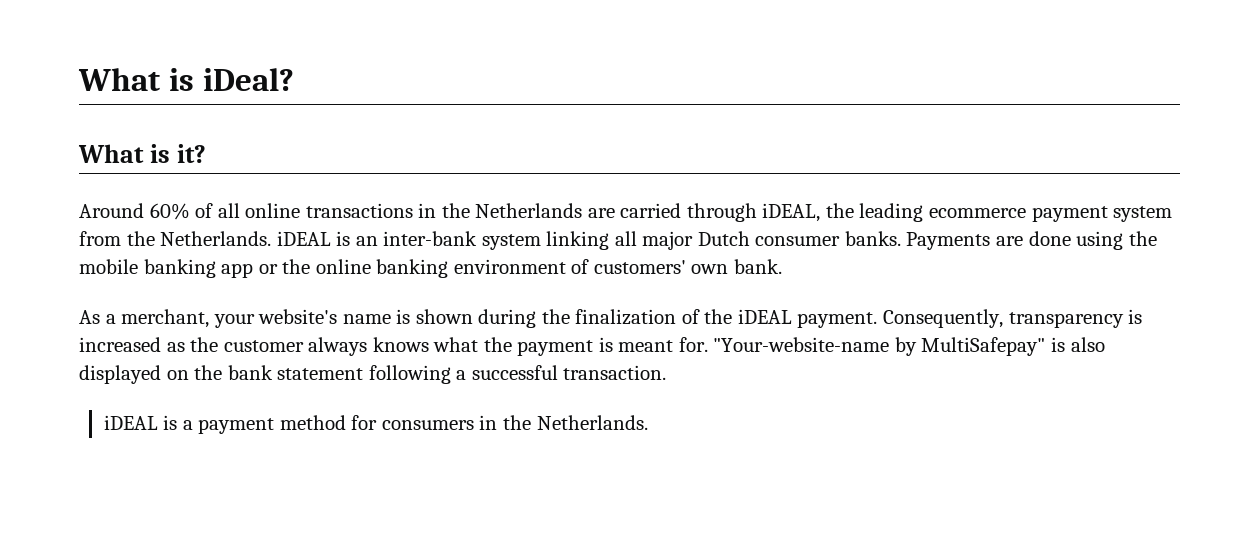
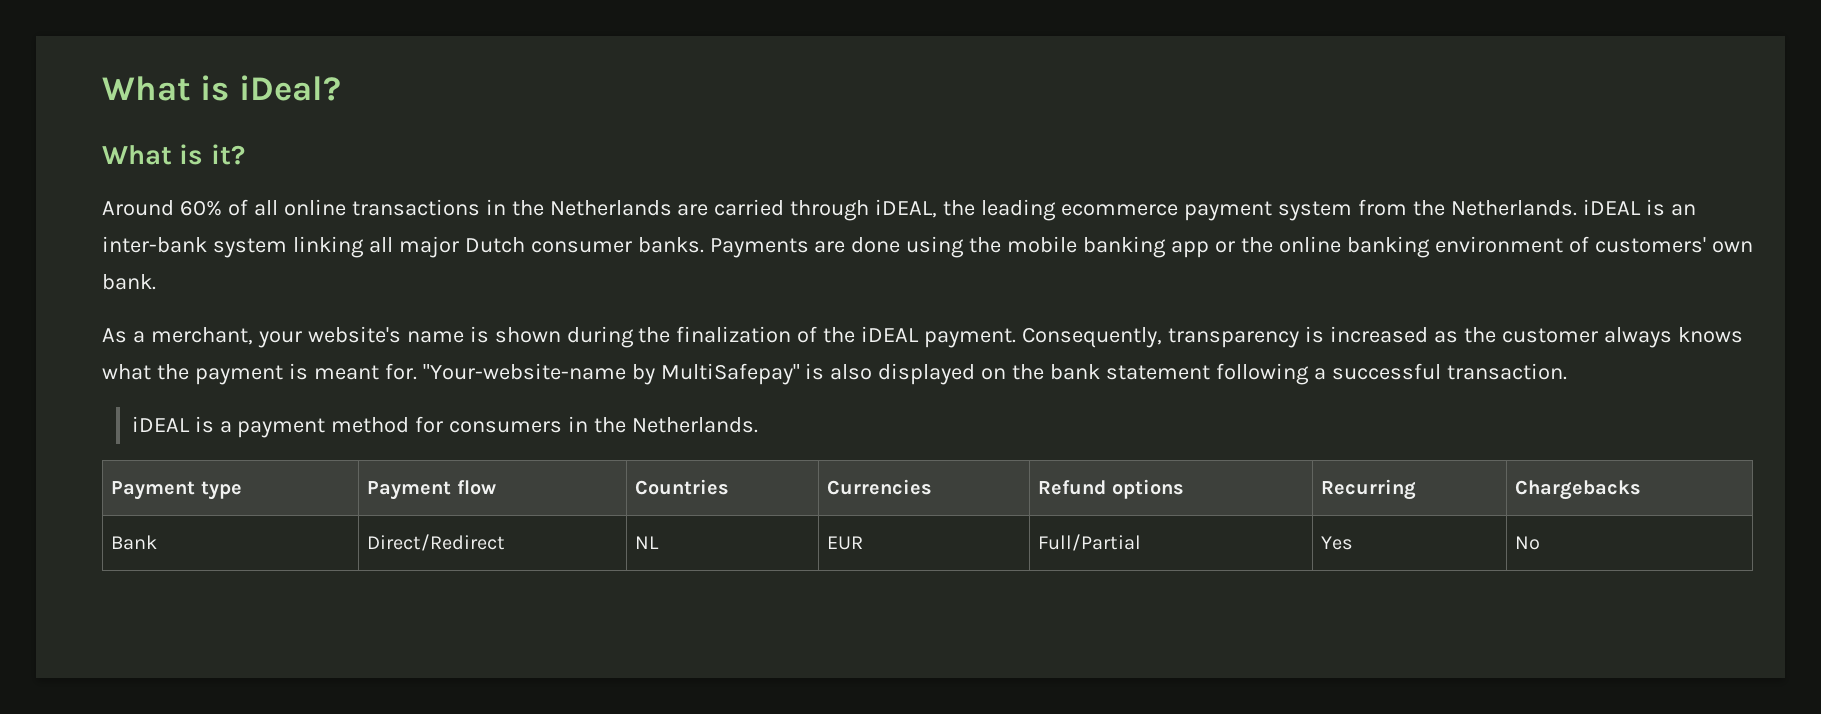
(648, 422) none -> [111,481,242,500] [367,480,496,500] [635,479,730,495] [827,479,933,495] [1038,479,1184,499] [1321,479,1417,500] [1515,480,1642,500] [111,535,158,550] [367,534,506,551] [635,536,660,549] [827,536,864,550] [1038,534,1142,551] [1321,536,1354,550] [1515,536,1541,550] // Payment type | Payment flow | Countries | Currencies | Refund options | Recurring | Chargebacks // Bank | Direct/Redirect | NL | EUR | Full/Partial | Yes | No

